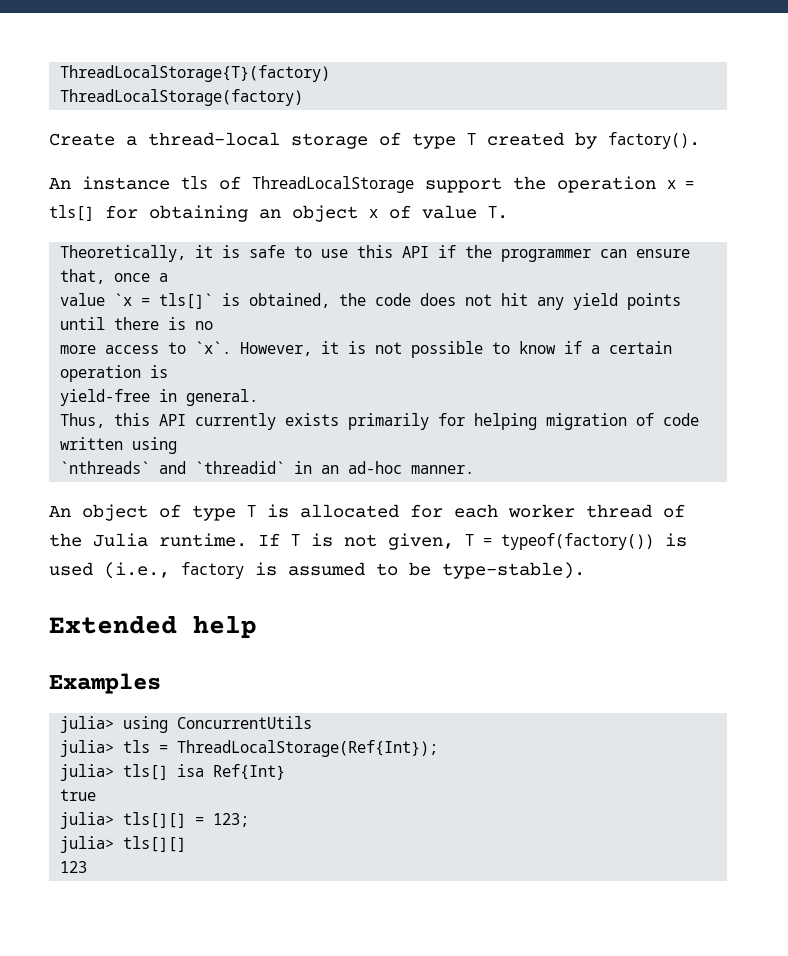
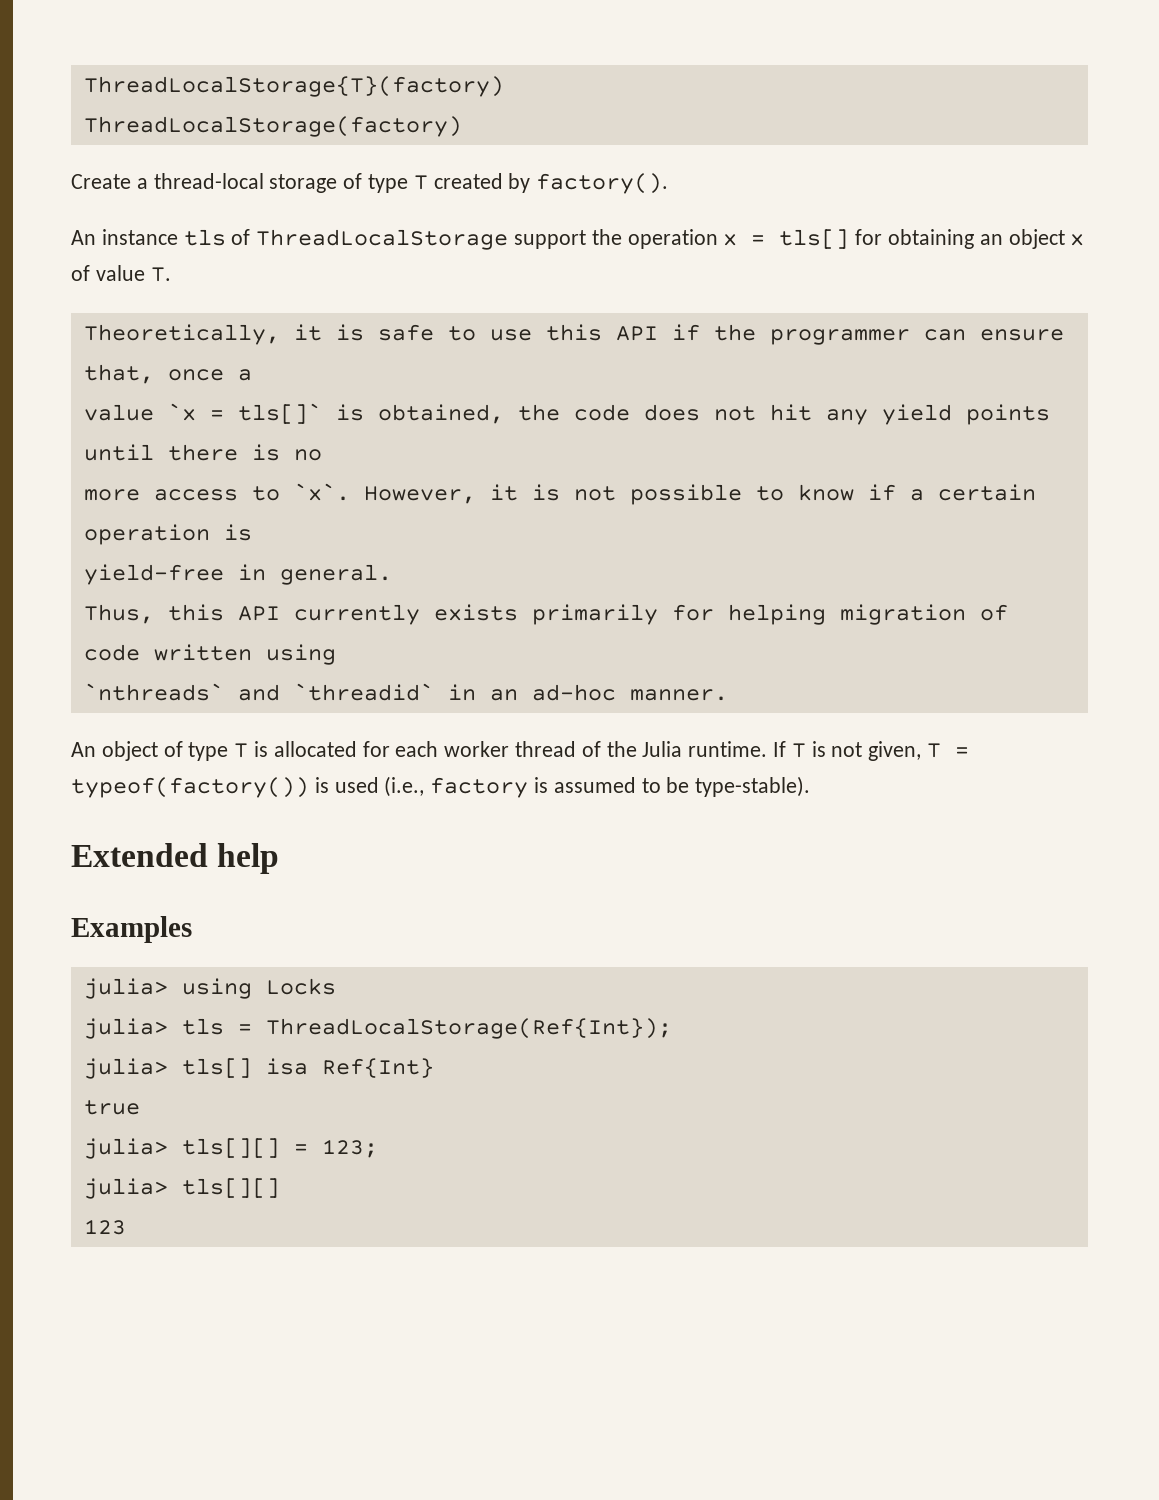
[177,716,313,729] ConcurrentUtils -> [265,978,336,995] Locks

